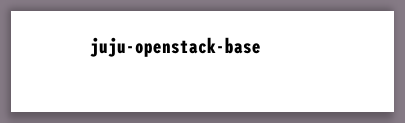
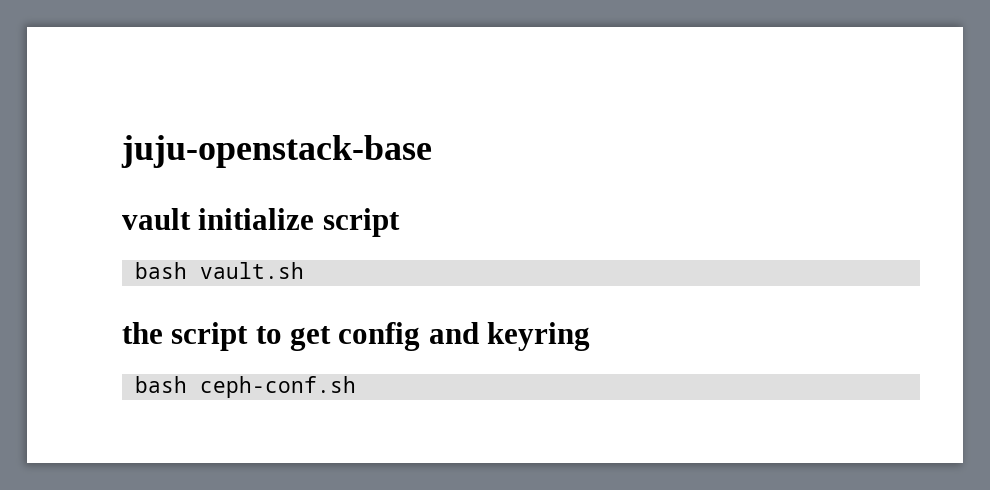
(261, 47) none -> [122,208,400,237] [135,262,305,279] [122,322,591,351] [135,376,357,398] // vault initialize script // bash vault.sh // the script to get config and keyring // bash ceph-conf.sh

